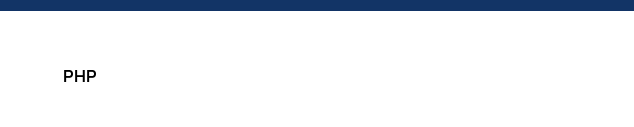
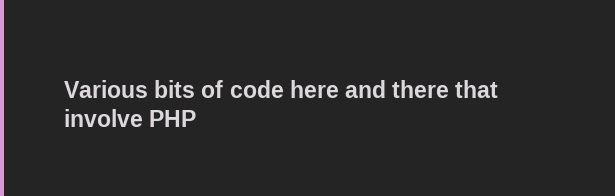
(63, 76) none -> [64,80,499,98] [64,109,143,127] Various bits of code here and there that involve

